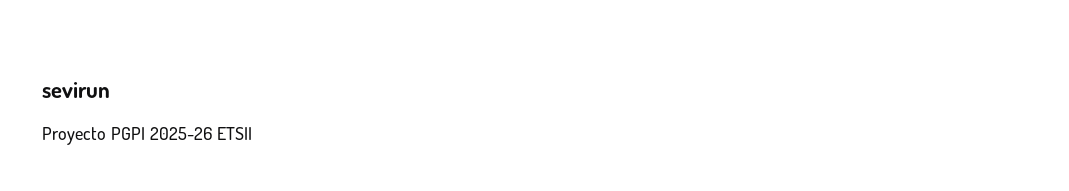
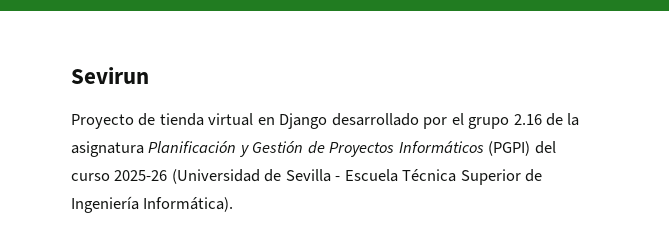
[42,82,110,98] sevirun -> [71,67,149,84] Sevirun
[110,127,252,140] PGPI 2025-26 ETSII -> [138,113,580,129] [71,141,556,157] [71,169,543,185] [71,196,234,213] de tienda virtual en Django desarrollado por el grupo 2.16 de la asignatura Planificación y Gestión de Proyectos Informáticos (PGPI) del curso 2025-26 (Universidad de Sevilla - Escuela Técnica Superior de Ingeniería Informática).

